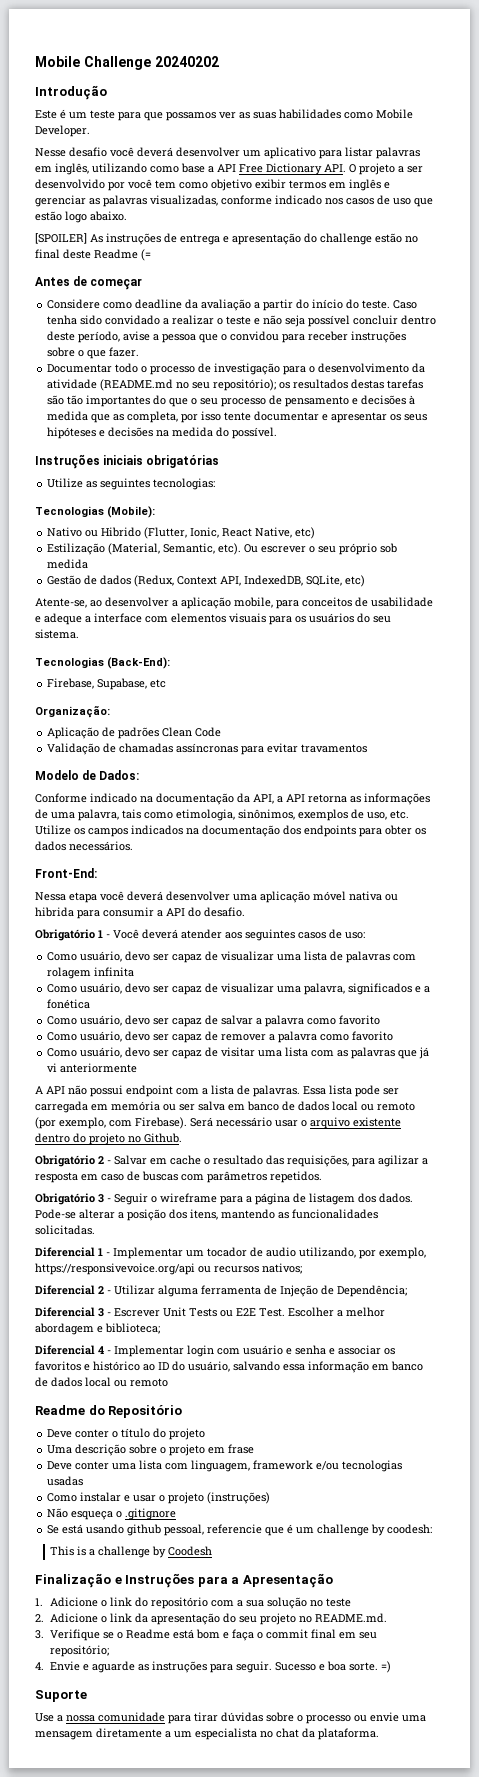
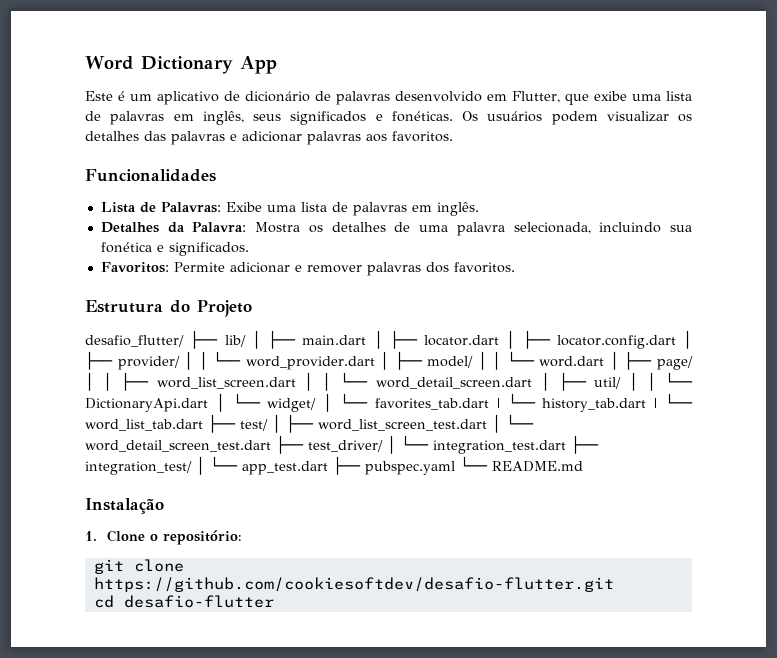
[35,56,219,70] [35,85,107,100] Mobile Challenge 20240202 // Introdução -> [85,56,277,74] Word Dictionary App
[90,109,413,121] [35,125,90,137] [35,147,420,159] [35,163,423,175] [35,179,390,191] [35,195,433,207] [35,211,127,223] [35,233,418,245] [35,249,151,261] [35,276,143,290] [47,299,418,311] [47,315,437,327] [47,331,407,343] [47,347,140,359] [47,363,426,375] [47,379,424,391] [47,395,416,407] [47,411,428,423] [47,427,278,439] [35,454,220,469] [47,478,216,490] [35,506,155,518] [47,527,316,539] [47,543,398,555] [47,559,89,569] [47,575,366,587] [35,597,433,609] [35,613,391,625] [35,629,79,639] [35,657,170,669] [47,678,167,690] [35,705,110,718] [47,727,222,739] [47,743,368,755] [35,770,140,780] [35,793,430,805] [35,809,409,821] [35,825,426,837] [35,841,133,851] [35,868,97,878] [35,891,398,903] [35,907,245,919] [35,929,365,941] [47,951,417,963] [47,967,135,979] [47,983,431,995] [47,999,91,1009] [47,1015,381,1027] [47,1031,394,1043] [47,1047,430,1059] [47,1063,138,1073] [35,1085,399,1097] [35,1101,415,1113] [35,1117,401,1129] [35,1133,182,1145] [35,1155,428,1167] [35,1171,322,1183] [35,1193,413,1205] [35,1209,378,1221] [35,1225,95,1235] [35,1247,426,1259] [35,1263,302,1275] [35,1285,407,1297] [35,1307,385,1317] [35,1323,160,1335] [35,1345,395,1357] [35,1361,423,1373] [35,1377,168,1387] [35,1405,183,1418] [47,1428,206,1440] [47,1444,255,1456] [47,1460,403,1472] [47,1476,84,1486] [47,1492,271,1504] [47,1508,177,1520] [47,1524,433,1536] [50,1546,213,1558] [35,1573,333,1588] [35,1597,352,1609] [35,1613,388,1625] [35,1629,378,1641] [50,1645,110,1657] [35,1661,392,1673] [35,1690,87,1702] [35,1712,426,1724] [35,1728,379,1740] teste para que possamos ver as suas habilidades como Mobile Developer. // Nesse desafio você deverá desenvolver um aplicativo para listar palavras em inglês, utilizando como base a API Free Dictionary API. O projeto a ser desenvolvido por você tem como objetivo exibir termos em inglês e gerenciar as palavras visualizadas, conforme indicado nos casos de uso que estão logo abaixo. // [SPOILER] As instruções de entrega e apresentação do challenge estão no final deste Readme (= // Antes de começar // Considere como deadline da avaliação a partir do início do teste. Caso tenha sido convidado a realizar o teste e não seja possível concluir dentro deste período, avise a pessoa que o convidou para receber instruções sobre o que fazer. // Documentar todo o processo de investigação para o desenvolvimento da atividade (README.md no seu repositório); os resultados destas tarefas são tão importantes do que o seu processo de pensamento e decisões à medida que as completa, por isso tente documentar e apresentar os seus hipóteses e decisões na medida do possível. // Instruções iniciais obrigatórias // Utilize as seguintes tecnologias: // Tecnologias (Mobile): // Nativo ou Hibrido (Flutter, Ionic, React Native, etc) // Estilização (Material, Semantic, etc). Ou escrever o seu próprio sob medida // Gestão de dados (Redux, Context API, IndexedDB, SQLite, etc) // Atente-se, ao desenvolver a aplicação mobile, para conceitos de usabilidade e adeque a interface com elementos visuais para os usuários do seu sistema. // Tecnologias (Back-End): // Firebase, Supabase, etc // Organização: // Aplicação de padrões Clean Code // Validação de chamadas assíncronas para evitar travamentos // Modelo de Dados: // Conforme indicado na documentação da API, a API retorna as informações de uma palavra, tais como etimologia, sinônimos, exemplos de uso, etc. Utilize os campos indicados na documentação dos endpoints para obter os dados necessários. // Front-End: // Nessa etapa você deverá desenvolver uma aplicação móvel nativa ou hibrida para consumir a API do desafio. // Obrigatório 1 - Você deverá atender aos seguintes casos de uso: // Como usuário, devo ser capaz de visualizar uma lista de palavras com rolagem infinita // Como usuário, devo ser capaz de visualizar uma palavra, significados e a fonética // Como usuário, devo ser capaz de salvar a palavra como favorito // Como usuário, devo ser capaz de remover a palavra como favorito // Como usuário, devo ser capaz de visitar uma lista com as palavras que já vi anteriormente // A API não possui endpoint com a lista de palavras. Essa lista pode ser carregada em memória ou ser salva em banco de dados local ou remoto (por exemplo, com Firebase). Será necessário usar o arquivo existente dentro do projeto no Github. // Obrigatório 2 - Salvar em cache o resultado das requisições, para agilizar a resposta em caso de buscas com parâmetros repetidos. // Obrigatório 3 - Seguir o wireframe para a página de listagem dos dados. Pode-se alterar a posição dos itens, mantendo as funcionalidades solicitadas. // Diferencial 1 - Implementar um tocador de audio utilizando, por exemplo, https://responsivevoice.org/api ou recursos nativos; // Diferencial 2 - Utilizar alguma ferramenta de Injeção de Dependência; // Diferencial 3 - Escrever Unit Tests ou E2E Test. Escolher a melhor abordagem e biblioteca; // Diferencial 4 - Implementar login com usuário e senha e associar os favoritos e histórico ao ID do usuário, salvando essa informação em banco de dados local ou remoto // Readme do Repositório // Deve conter o título do projeto // Uma descrição sobre o projeto em frase // Deve conter uma lista com linguagem, framework e/ou tecnologias usadas // Como instalar e usar o projeto (instruções) // Não esqueça o .gitignore // Se está usando github pessoal, referencie que é um challenge by coodesh: // This is a challenge by Coodesh // Finalização e Instruções para a Apresentação // 1. Adicione o link do repositório com a sua solução no teste // 2. Adicione o link da apresentação do seu projeto no README.md. // 3. Verifique se o Readme está bom e faça o commit final em seu repositório; // 4. Envie e aguarde as instruções para seguir. Sucesso e boa sorte. =) // Suporte // Use a nossa comunidade para tirar dúvidas sobre o processo ou envie uma mensagem diretamente a um especialista no chat da plataforma. -> [157,91,692,105] [85,111,692,125] [85,131,453,145] [85,169,216,182] [100,202,479,216] [100,222,692,236] [100,242,249,256] [100,262,515,276] [85,300,252,317] [85,330,692,349] [85,351,693,370] [85,372,693,391] [85,393,693,412] [85,414,534,433] [85,435,599,454] [85,456,583,475] [85,498,164,514] [85,530,243,545] [93,559,184,574] [93,577,614,592] [93,595,274,608] aplicativo de dicionário de palavras desenvolvido em Flutter, que exibe uma lista de palavras em inglês, seus significados e fonéticas. Os usuários podem visualizar os detalhes das palavras e adicionar palavras aos favoritos. // Funcionalidades // Lista de Palavras: Exibe uma lista de palavras em inglês. // Detalhes da Palavra: Mostra os detalhes de uma palavra selecionada, incluindo sua fonética e significados. // Favoritos: Permite adicionar e remover palavras dos favoritos. // Estrutura do Projeto // desafio_flutter/ ├── lib/ │ ├── main.dart │ ├── locator.dart │ ├── locator.config.dart │ ├── provider/ │ │ └── word_provider.dart │ ├── model/ │ │ └── word.dart │ ├── page/ │ │ ├── word_list_screen.dart │ │ └── word_detail_screen.dart │ ├── util/ │ │ └── DictionaryApi.dart │ └── widget/ │ └── favorites_tab.dart | └── history_tab.dart | └── word_list_tab.dart ├── test/ │ ├── word_list_screen_test.dart │ └── word_detail_screen_test.dart ├── test_driver/ │ └── integration_test.dart ├── integration_test/ │ └── app_test.dart ├── pubspec.yaml └── README.md // Instalação // 1. Clone o repositório: // git clone https://github.com/cookiesoftdev/desafio-flutter.git // cd desafio-flutter

